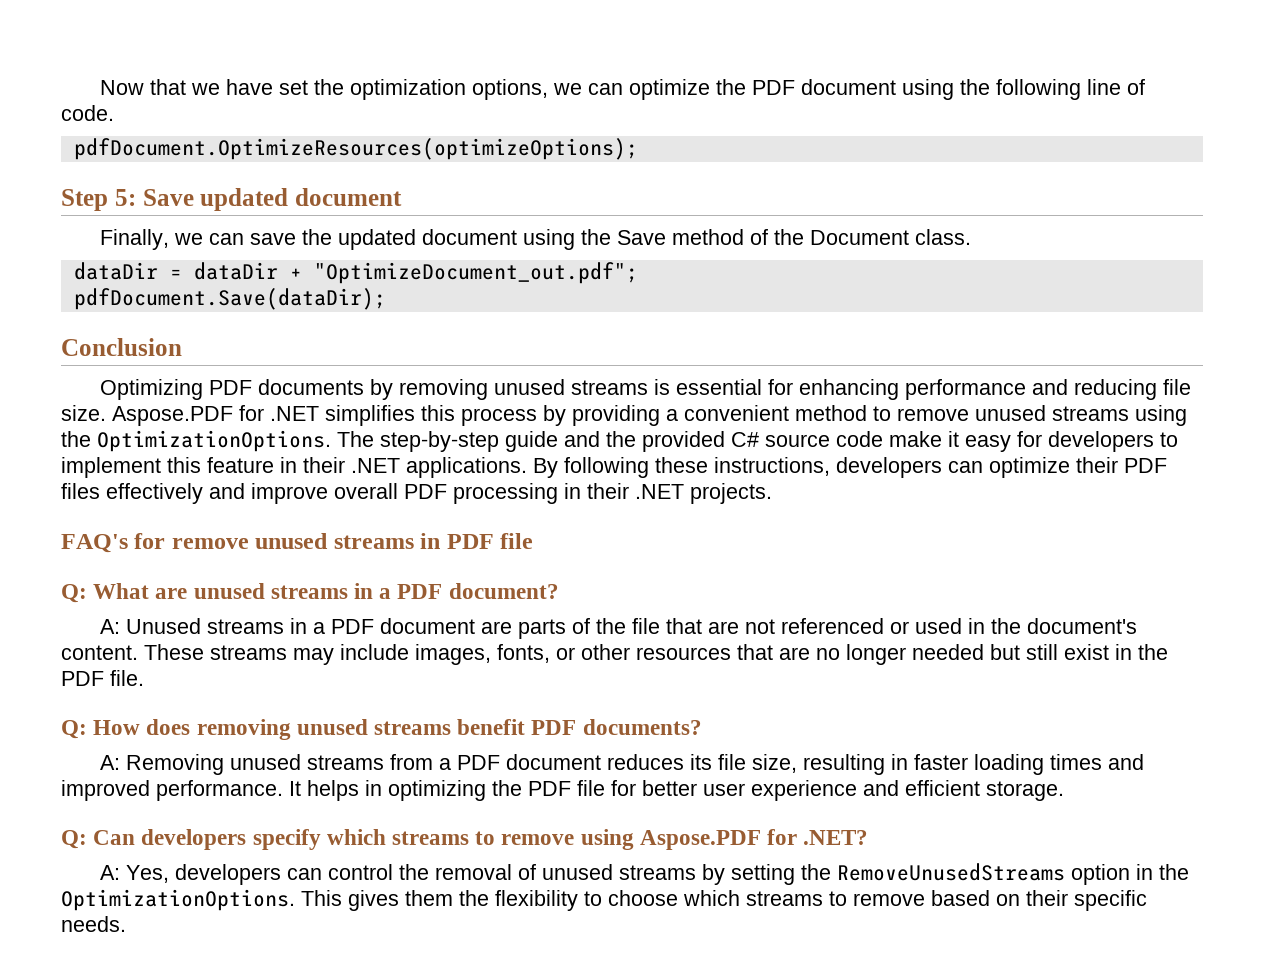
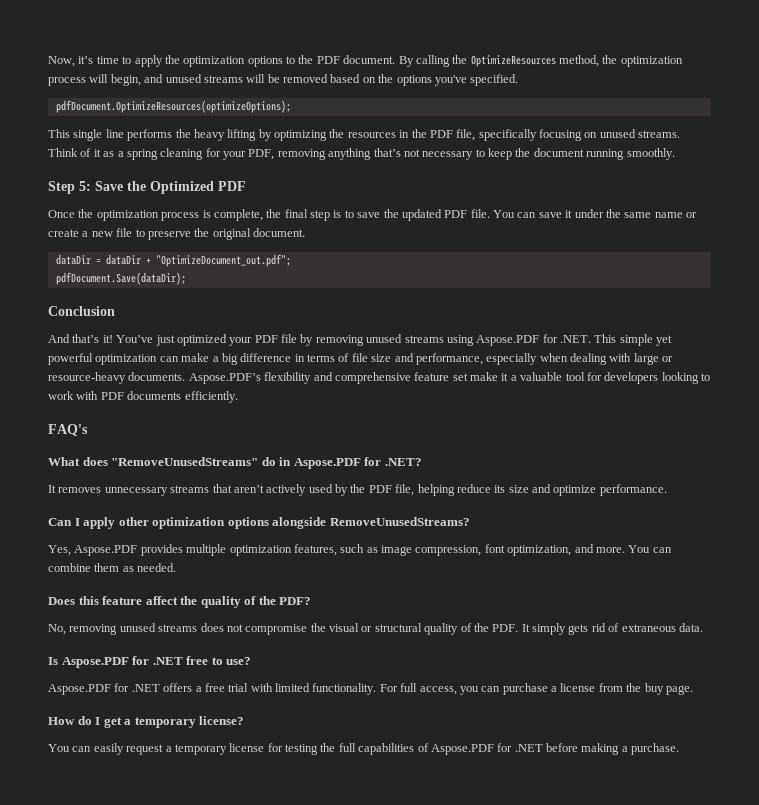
[99,79,1145,100] [61,105,114,121] [73,138,638,160] [61,188,402,211] [99,229,971,250] Now that we have set the optimization options, we can optimize the PDF document using the following line of code. // pdfDocument.OptimizeResources(optimizeOptions); // Step 5: Save updated document // Finally, we can save the updated document using the Save method of the Document class. -> [48,55,683,67] [48,74,519,86] [55,100,291,113] [48,129,681,141] [48,148,675,160] [48,181,246,194] [48,209,697,221] [48,228,305,240] Now, it’s time to apply the optimization options to the PDF document. By calling the OptimizeResources method, the optimization process will begin, and unused streams will be removed based on the options you've specified. // pdfDocument.OptimizeResources(optimizeOptions); // This single line performs the heavy lifting by optimizing the resources in the PDF file, specifically focusing on unused streams. Think of it as a spring cleaning for your PDF, removing anything that’s not necessary to keep the document running smoothly. // Step 5: Save the Optimized PDF // Once the optimization process is complete, the final step is to save the updated PDF file. You can save it under the same name or create a new file to preserve the original document.
[99,379,1191,400] [61,405,1187,426] [61,430,1178,452] [61,457,1167,478] [61,483,772,504] [61,533,534,553] [61,583,559,603] [99,618,1137,639] [61,644,1168,665] [61,670,144,686] [61,719,702,740] [99,754,1144,775] [61,780,1064,801] [61,829,869,850] [99,863,1189,885] [61,889,1147,911] [61,916,126,932] Optimizing PDF documents by removing unused streams is essential for enhancing performance and reducing file size. Aspose.PDF for .NET simplifies this process by providing a convenient method to remove unused streams using the OptimizationOptions. The step-by-step guide and the provided C# source code make it easy for developers to implement this feature in their .NET applications. By following these instructions, developers can optimize their PDF files effectively and improve overall PDF processing in their .NET projects. // FAQ's for remove unused streams in PDF file // Q: What are unused streams in a PDF document? // A: Unused streams in a PDF document are parts of the file that are not referenced or used in the document's content. These streams may include images, fonts, or other resources that are no longer needed but still exist in the PDF file. // Q: How does removing unused streams benefit PDF documents? // A: Removing unused streams from a PDF document reduces its file size, resulting in faster loading times and improved performance. It helps in optimizing the PDF file for better user experience and efficient storage. // Q: Can developers specify which streams to remove using Aspose.PDF for .NET? // A: Yes, developers can control the removal of unused streams by setting the RemoveUnusedStreams option in the OptimizationOptions. This gives them the flexibility to choose which streams to remove based on their specific needs. -> [48,334,673,346] [48,353,674,365] [48,372,710,384] [48,391,238,403] [48,424,88,436] [48,457,422,469] [48,484,667,496] [48,517,470,529] [48,544,672,556] [48,563,177,572] [48,596,312,608] [48,623,703,635] [48,656,252,668] [48,683,693,695] [48,716,245,728] [48,743,680,755] And that’s it! You’ve just optimized your PDF file by removing unused streams using Aspose.PDF for .NET. This simple yet powerful optimization can make a big difference in terms of file size and performance, especially when dealing with large or resource-heavy documents. Aspose.PDF’s flexibility and comprehensive feature set make it a valuable tool for developers looking to work with PDF documents efficiently. // FAQ's // What does "RemoveUnusedStreams" do in Aspose.PDF for .NET? // It removes unnecessary streams that aren’t actively used by the PDF file, helping reduce its size and optimize performance. // Can I apply other optimization options alongside RemoveUnusedStreams? // Yes, Aspose.PDF provides multiple optimization features, such as image compression, font optimization, and more. You can combine them as needed. // Does this feature affect the quality of the PDF? // No, removing unused streams does not compromise the visual or structural quality of the PDF. It simply gets rid of extraneous data. // Is Aspose.PDF for .NET free to use? // Aspose.PDF for .NET offers a free trial with limited functionality. For full access, you can purchase a license from the buy page. // How do I get a temporary license? // You can easily request a temporary license for testing the full capabilities of Aspose.PDF for .NET before making a purchase.

